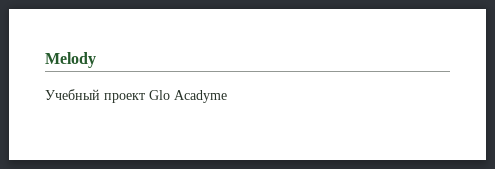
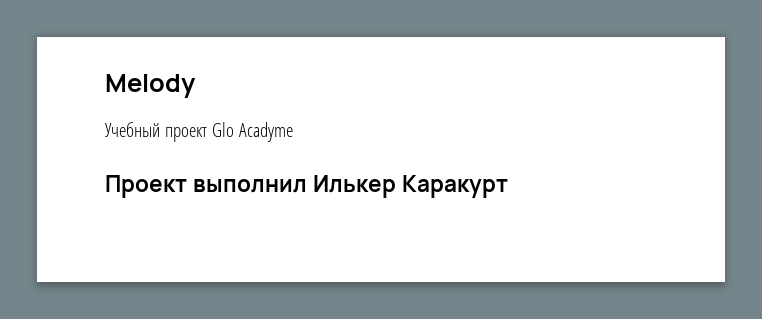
(227, 96) none -> [105,175,509,198] // Проект выполнил Илькер Каракурт

